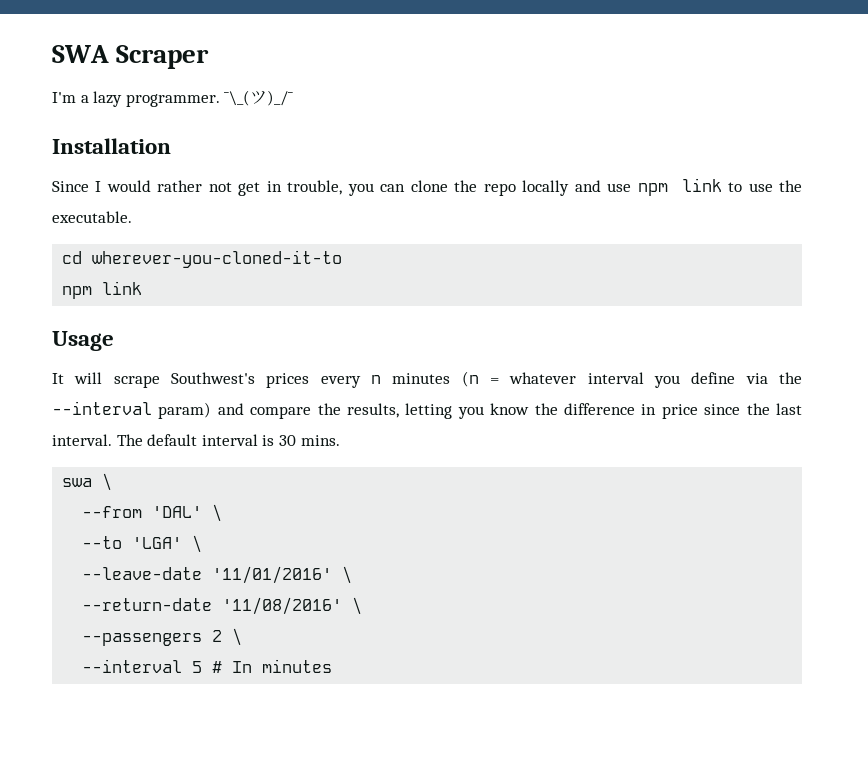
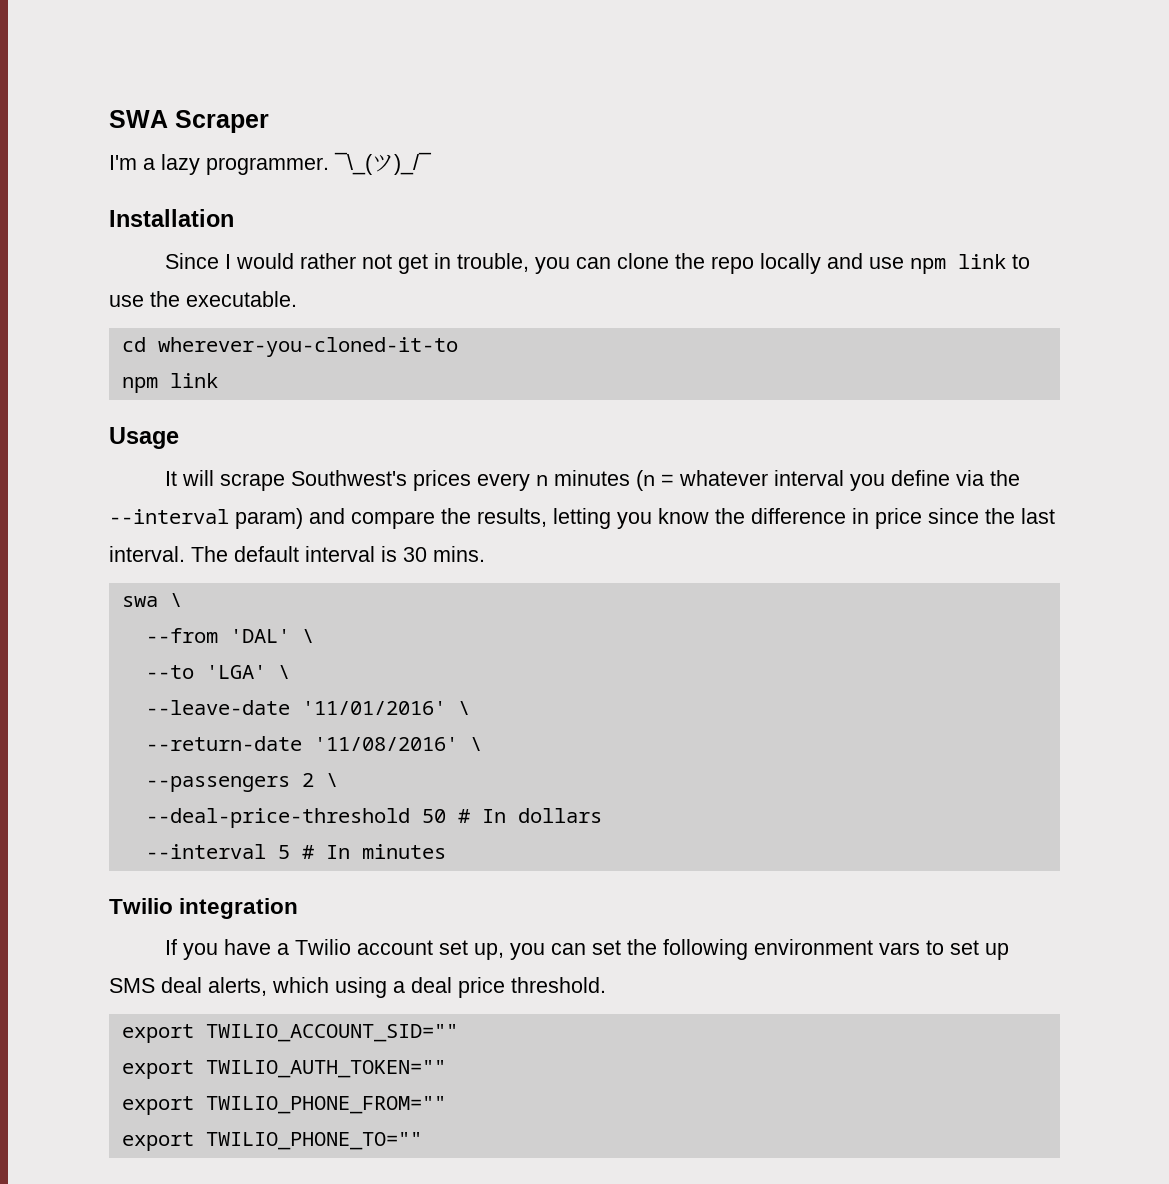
(243, 637) none -> [145,808,602,828] // --deal-price-threshold 50 # In dollars
(333, 666) none -> [109,898,299,919] [164,939,1009,960] [109,977,606,998] [121,1024,458,1043] [121,1060,446,1079] [121,1096,446,1115] [121,1132,422,1151] // Twilio integration // If you have a Twilio account set up, you can set the following environment vars to set up SMS deal alerts, which using a deal price threshold. // export TWILIO_ACCOUNT_SID="" // export TWILIO_AUTH_TOKEN="" // export TWILIO_PHONE_FROM="" // export TWILIO_PHONE_TO=""

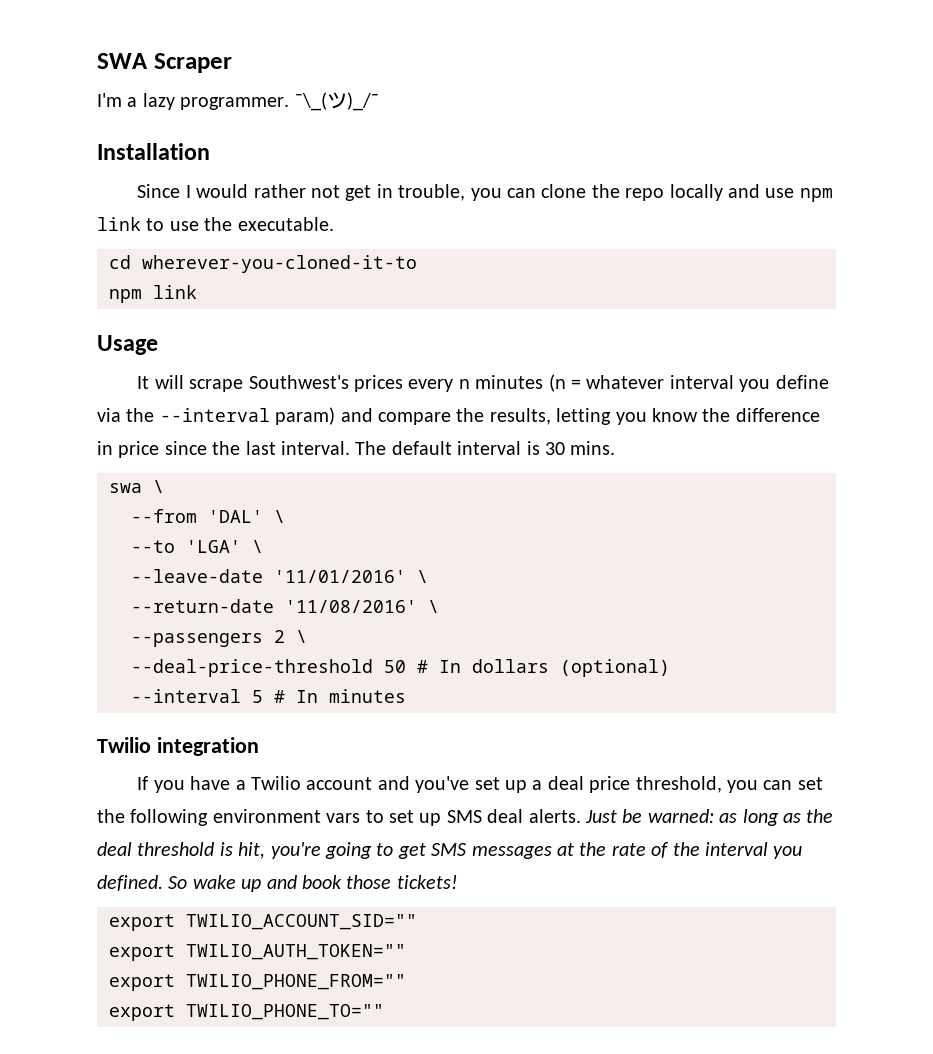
(602, 815) none -> [560,659,670,677] (optional)
[438,940,504,960] set up, -> [377,776,722,793] and you've set up a deal price threshold,
[208,977,606,998] alerts, which using a deal price threshold. -> [528,809,834,826] [97,842,803,859] [97,875,458,892] alerts. Just be warned: as long as the deal threshold is hit, you're going to get SMS messages at the rate of the interval you defined. So wake up and book those tickets!

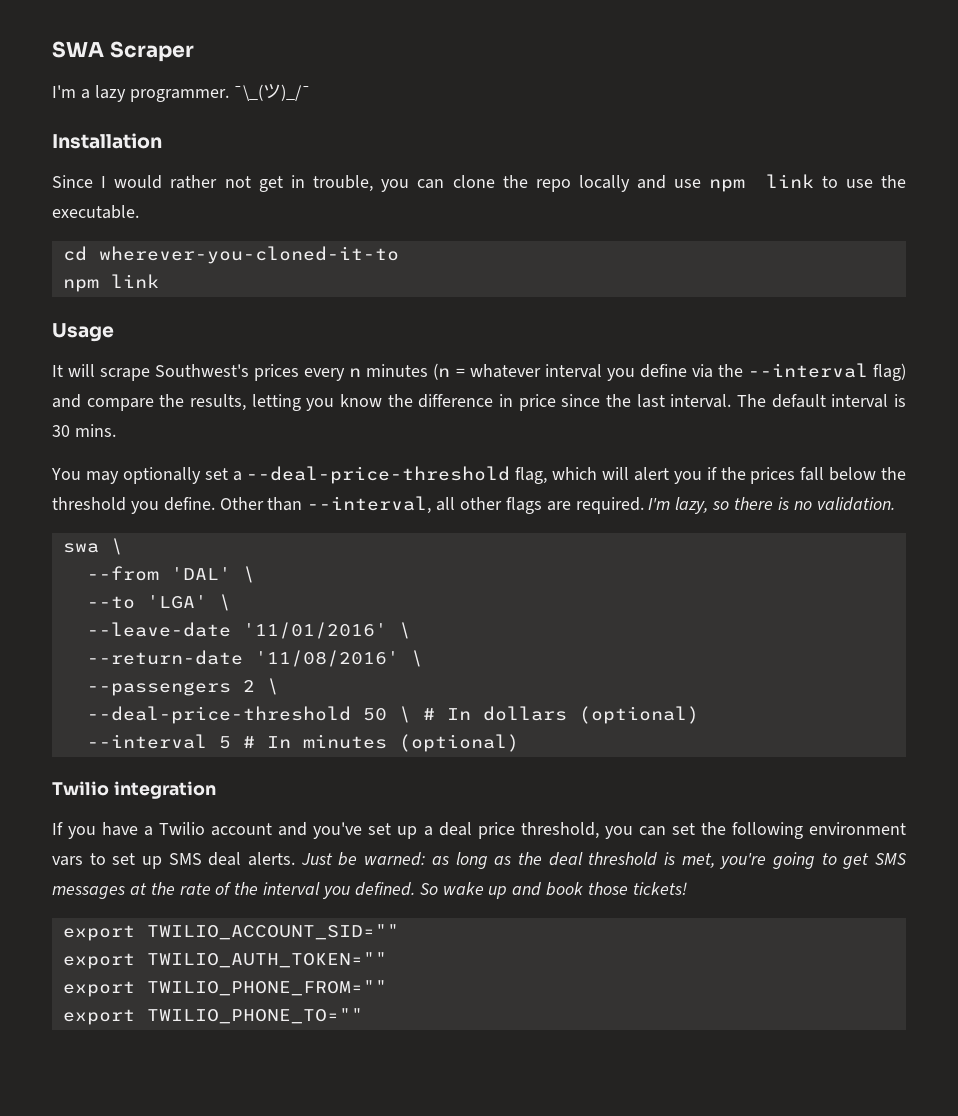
[275,407,336,425] param) -> [872,363,906,381] flag)
(616, 448) none -> [51,466,906,484] [52,496,895,514] // You may optionally set a --deal-price-threshold flag, which will alert you if the prices fall below the threshold you define. Other than --interval, all other flags are required. I'm lazy, so there is no validation.
(406, 666) none -> [398,706,411,723] \
(406, 696) none -> [398,734,519,752] (optional)
[238,842,266,859] hit, -> [681,853,715,868] met,

